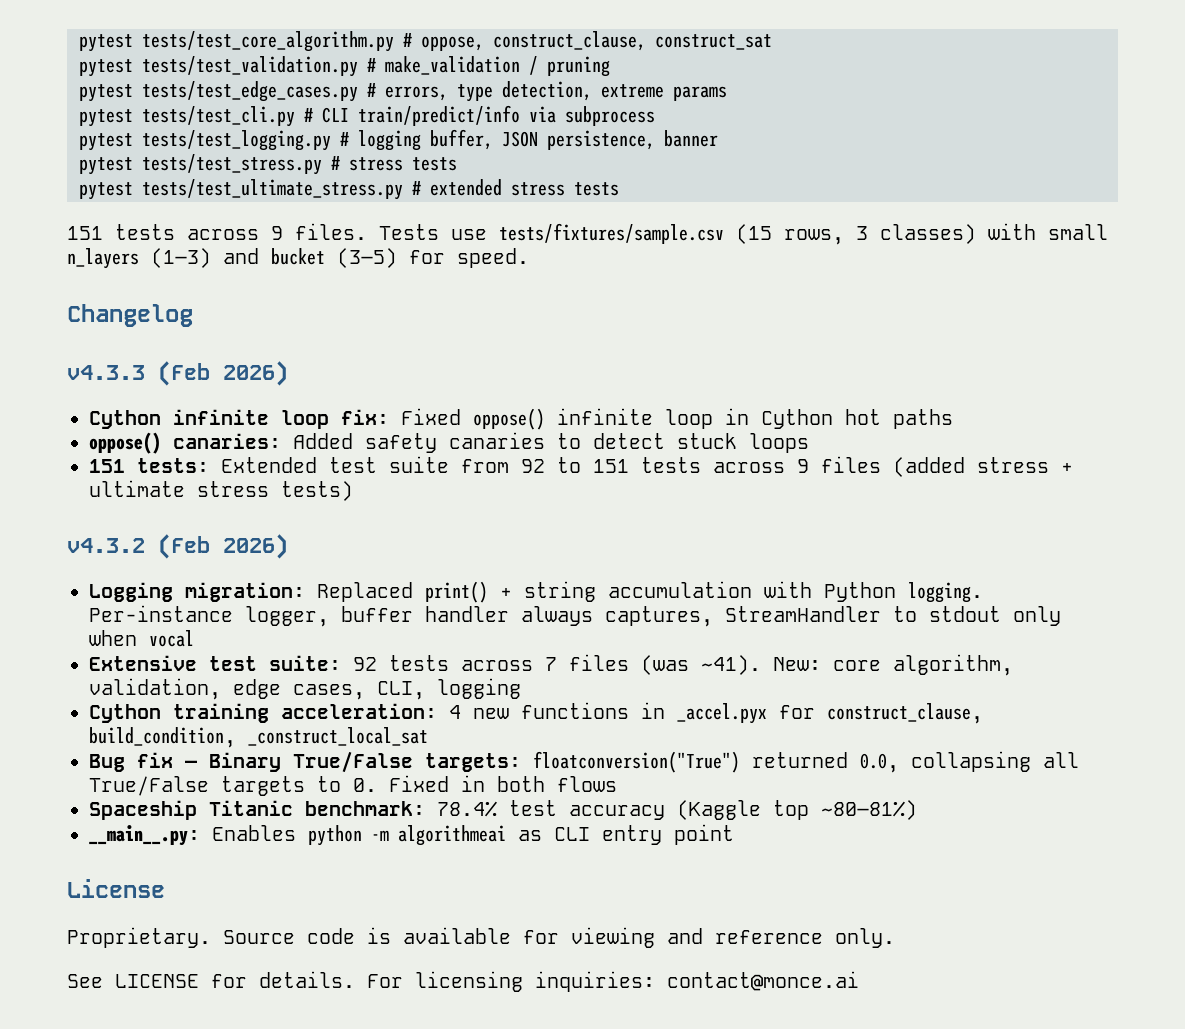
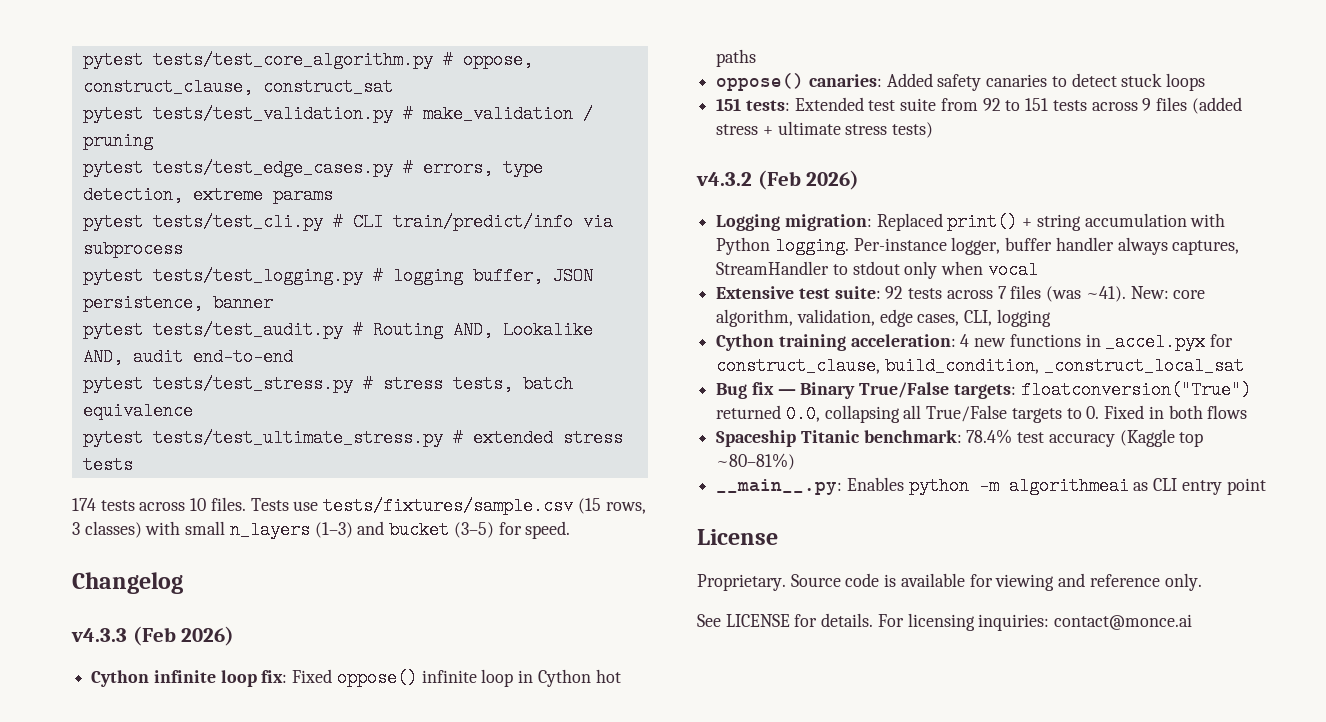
(718, 138) none -> [82,321,593,339] [82,348,293,366] // pytest tests/test_audit.py # Routing AND, Lookalike AND, audit end-to-end
[412,157,457,171] tests -> [452,375,573,393] [82,402,193,420] tests, batch equivalence
[67,224,283,240] 151 tests across 9 -> [72,498,207,511] 174 tests across 10

